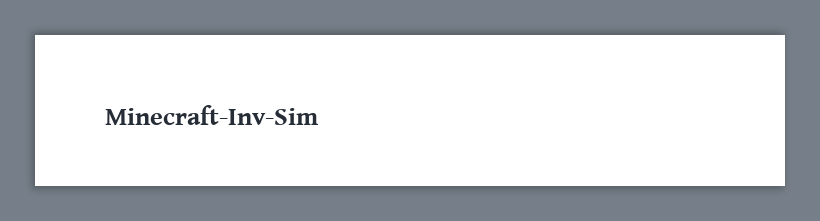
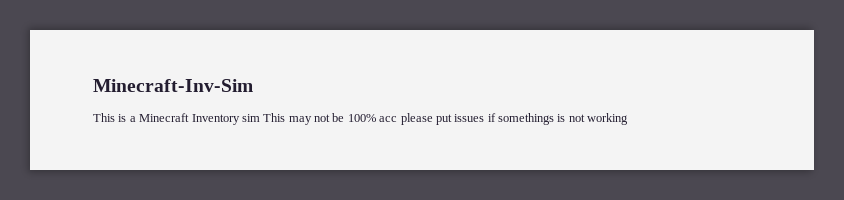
(319, 115) none -> [93,113,629,125] // This is a Minecraft Inventory sim This may not be 100% acc please put issues if somethings is not working

